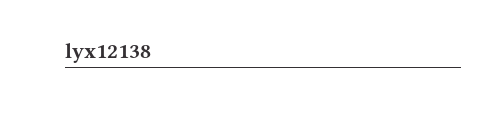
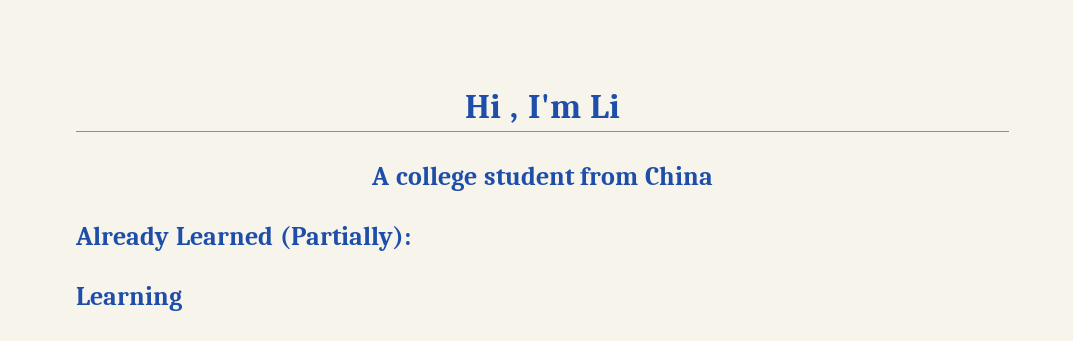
[65,43,151,63] lyx12138 -> [465,94,620,123] [370,166,714,191] [75,226,411,251] [76,286,182,311] Hi , I'm Li // A college student from China // Already Learned (Partially): // Learning

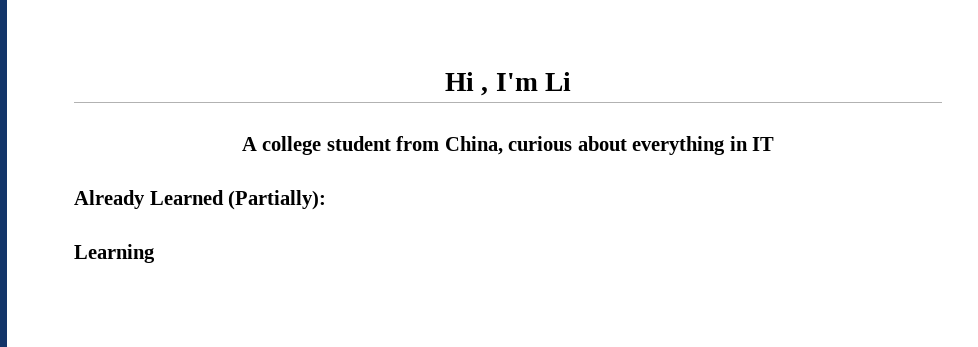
[645,166,714,185] China -> [444,136,775,155] China, curious about everything in IT

